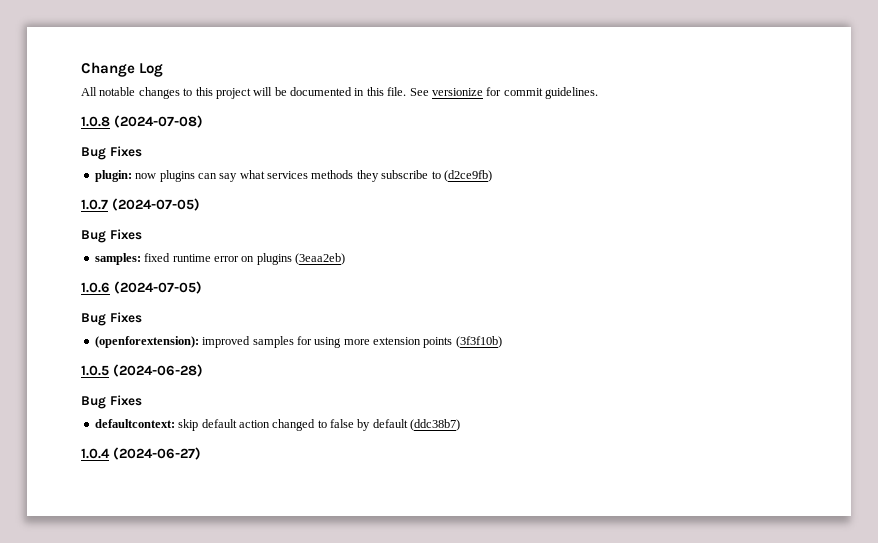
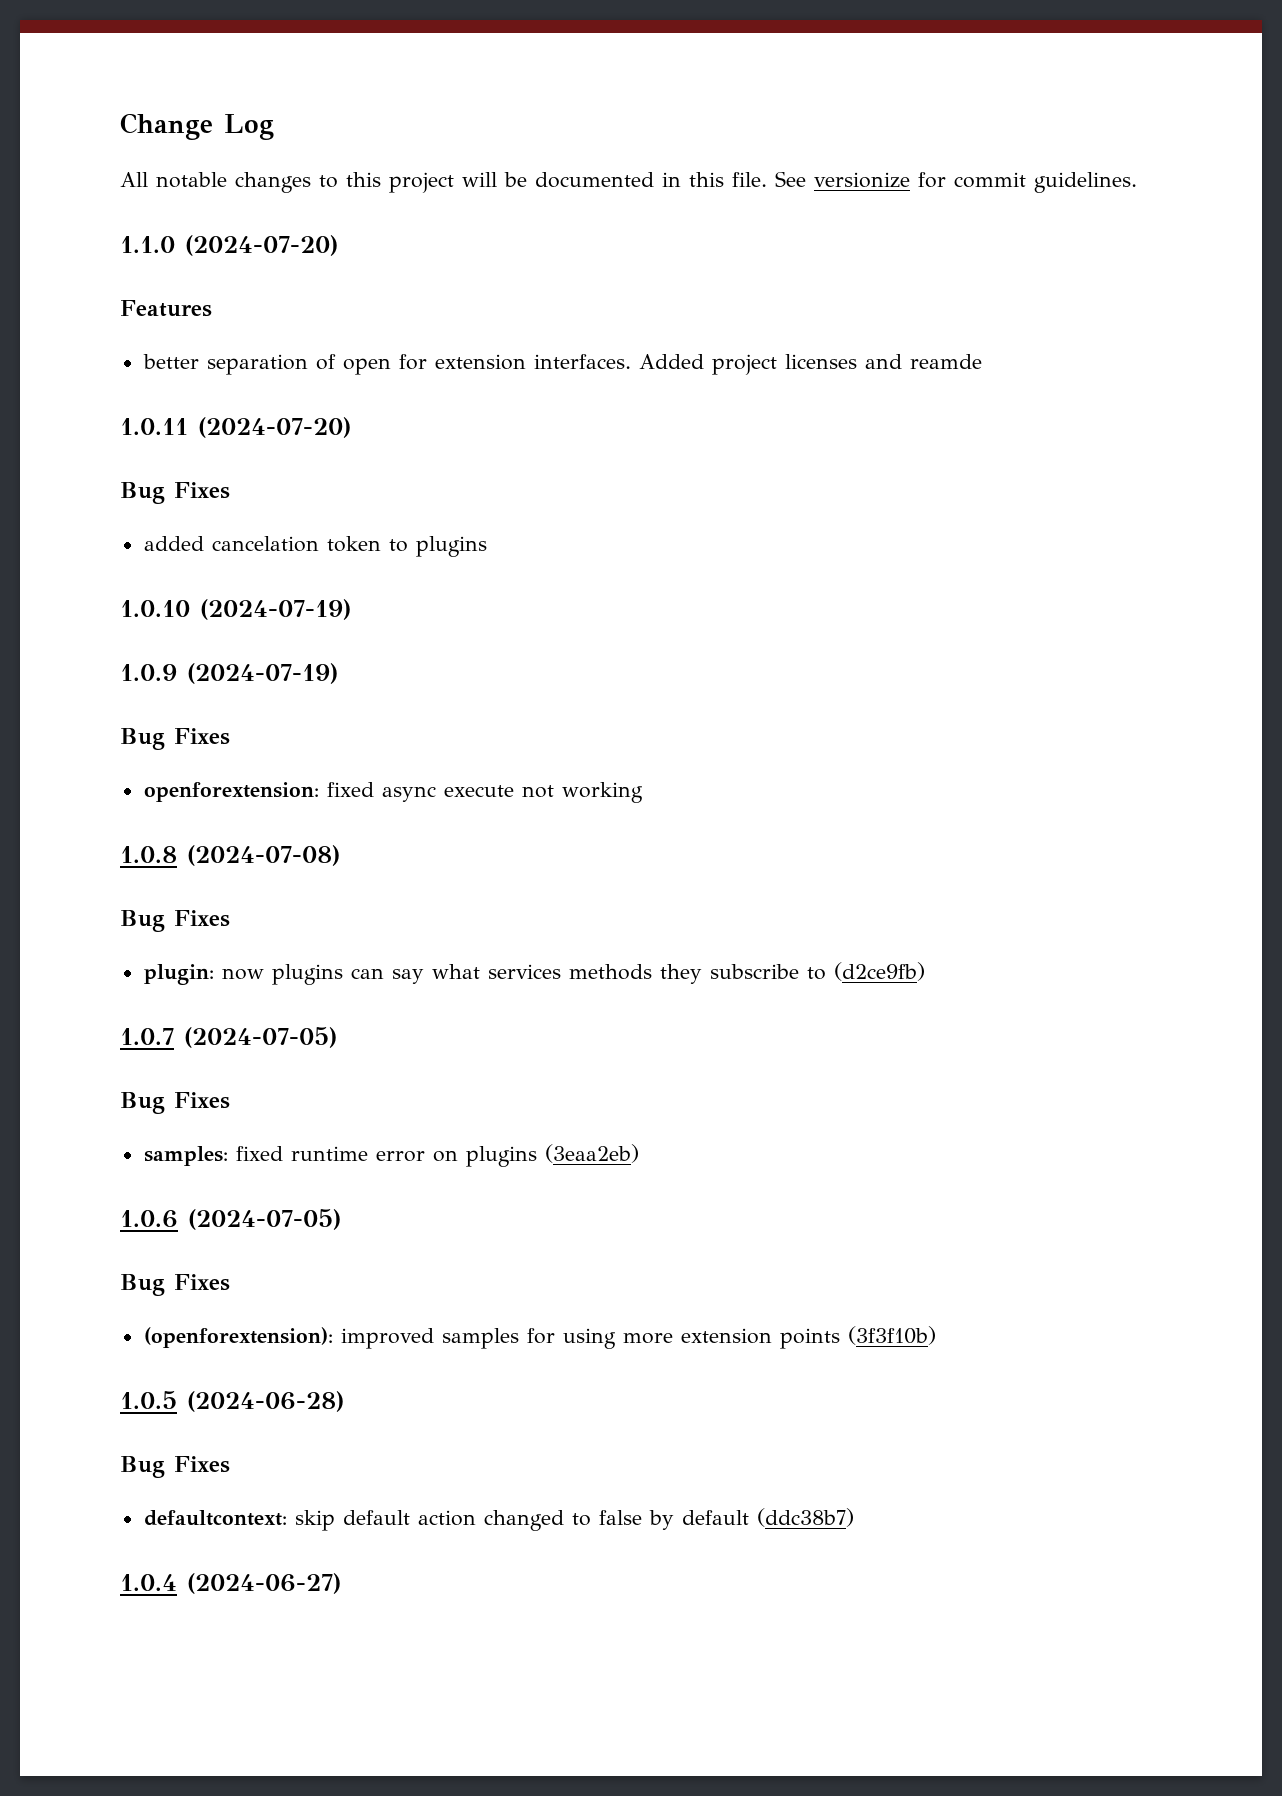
(598, 93) none -> [120,235,338,256] [120,300,212,317] [142,354,982,375] [120,417,351,438] [120,482,230,504] [143,536,487,557] [120,599,351,620] [120,663,338,684] [120,728,230,750] [143,782,643,803] // 1.1.0 (2024-07-20) // Features // better separation of open for extension interfaces. Added project licenses and reamde // 1.0.11 (2024-07-20) // Bug Fixes // added cancelation token to plugins // 1.0.10 (2024-07-19) // 1.0.9 (2024-07-19) // Bug Fixes // openforextension: fixed async execute not working

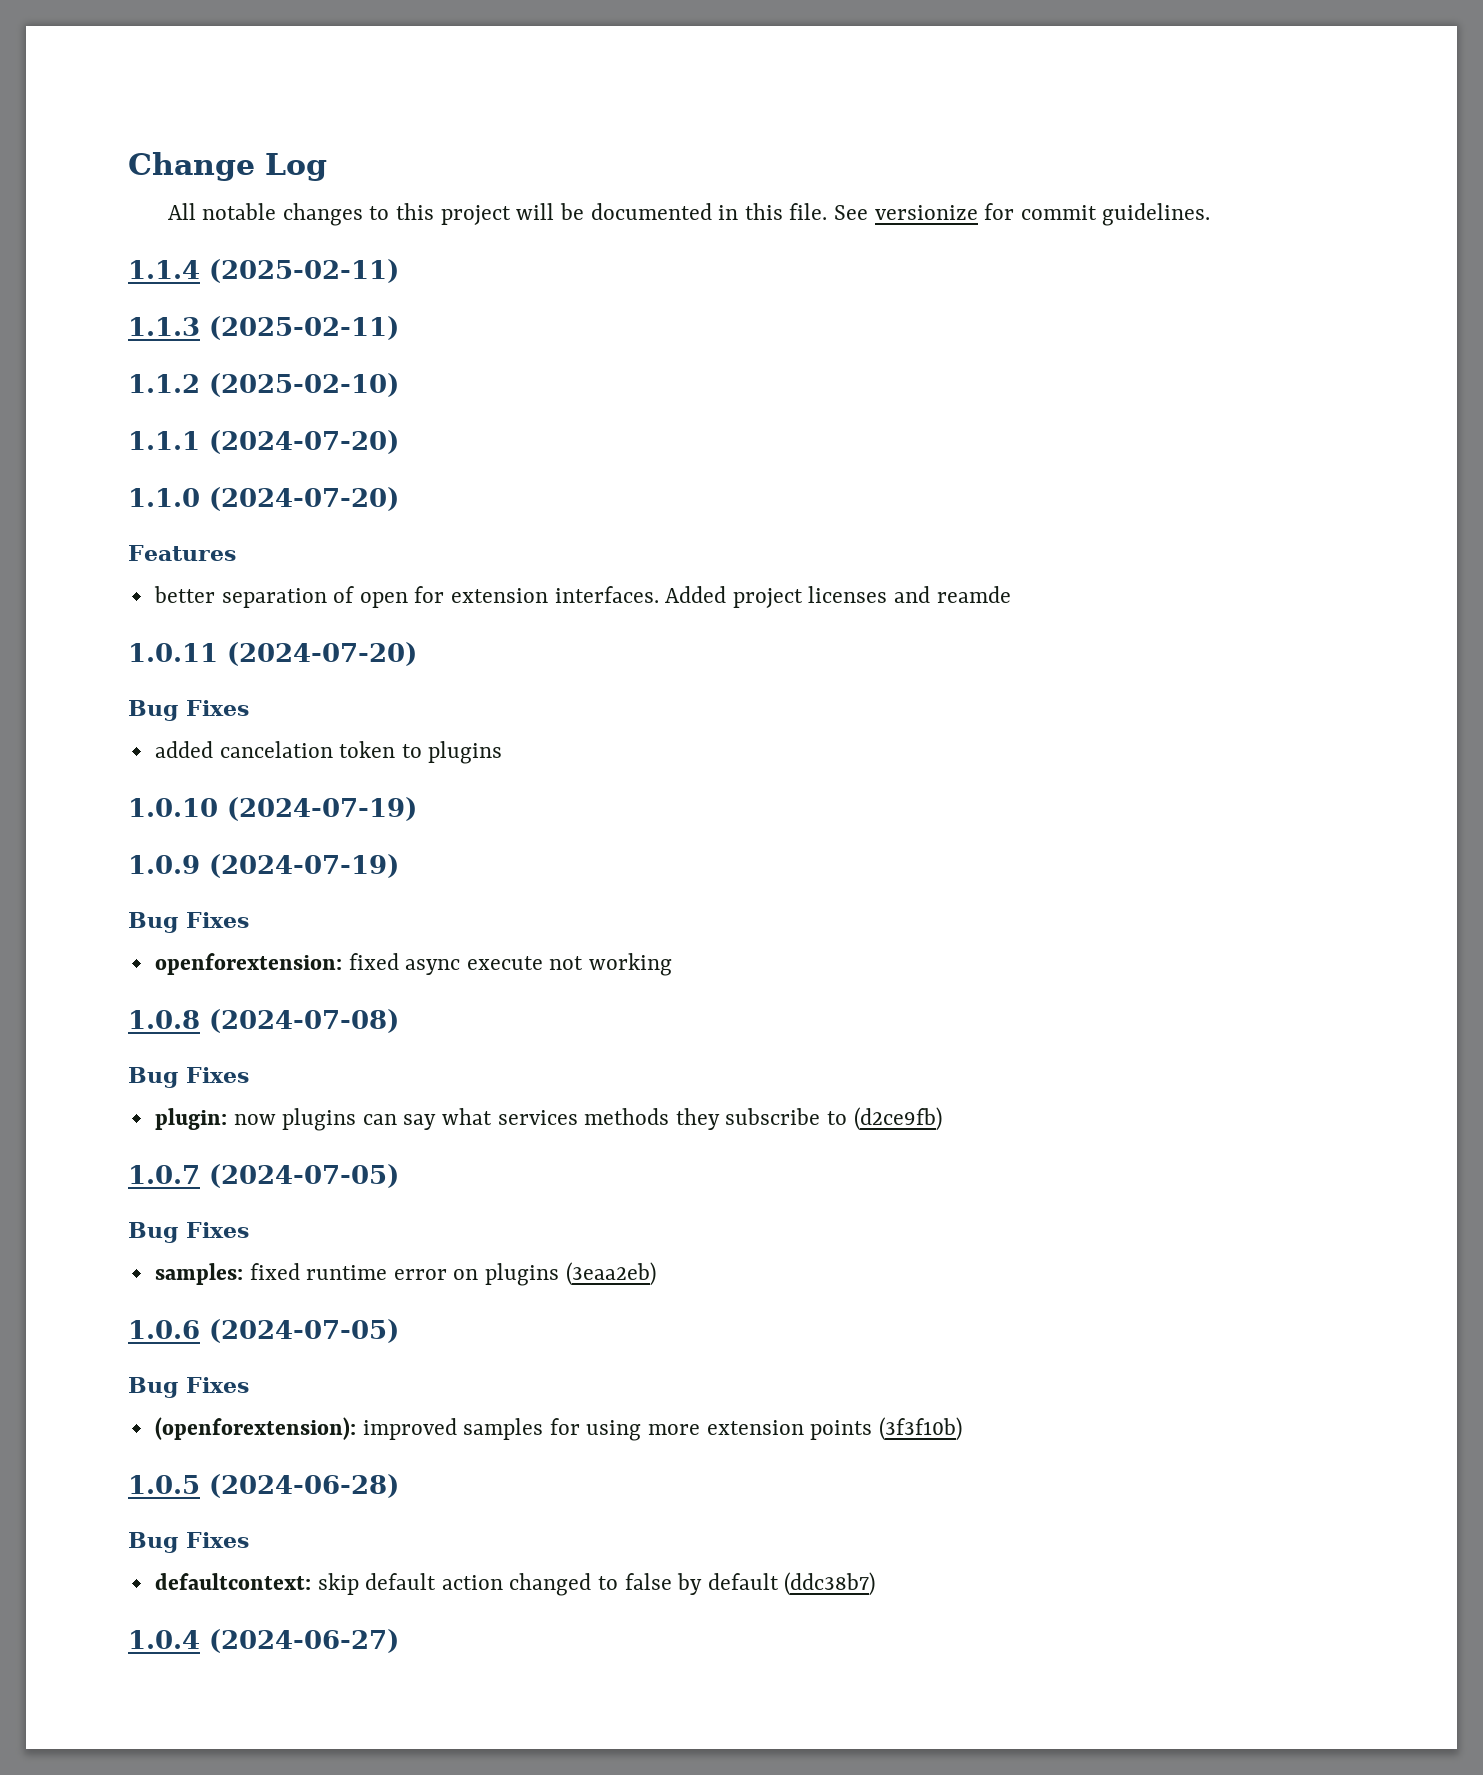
(1137, 182) none -> [128,259,399,283] [128,316,399,340] [128,373,399,397] [128,430,399,454] // 1.1.4 (2025-02-11) // 1.1.3 (2025-02-11) // 1.1.2 (2025-02-10) // 1.1.1 (2024-07-20)

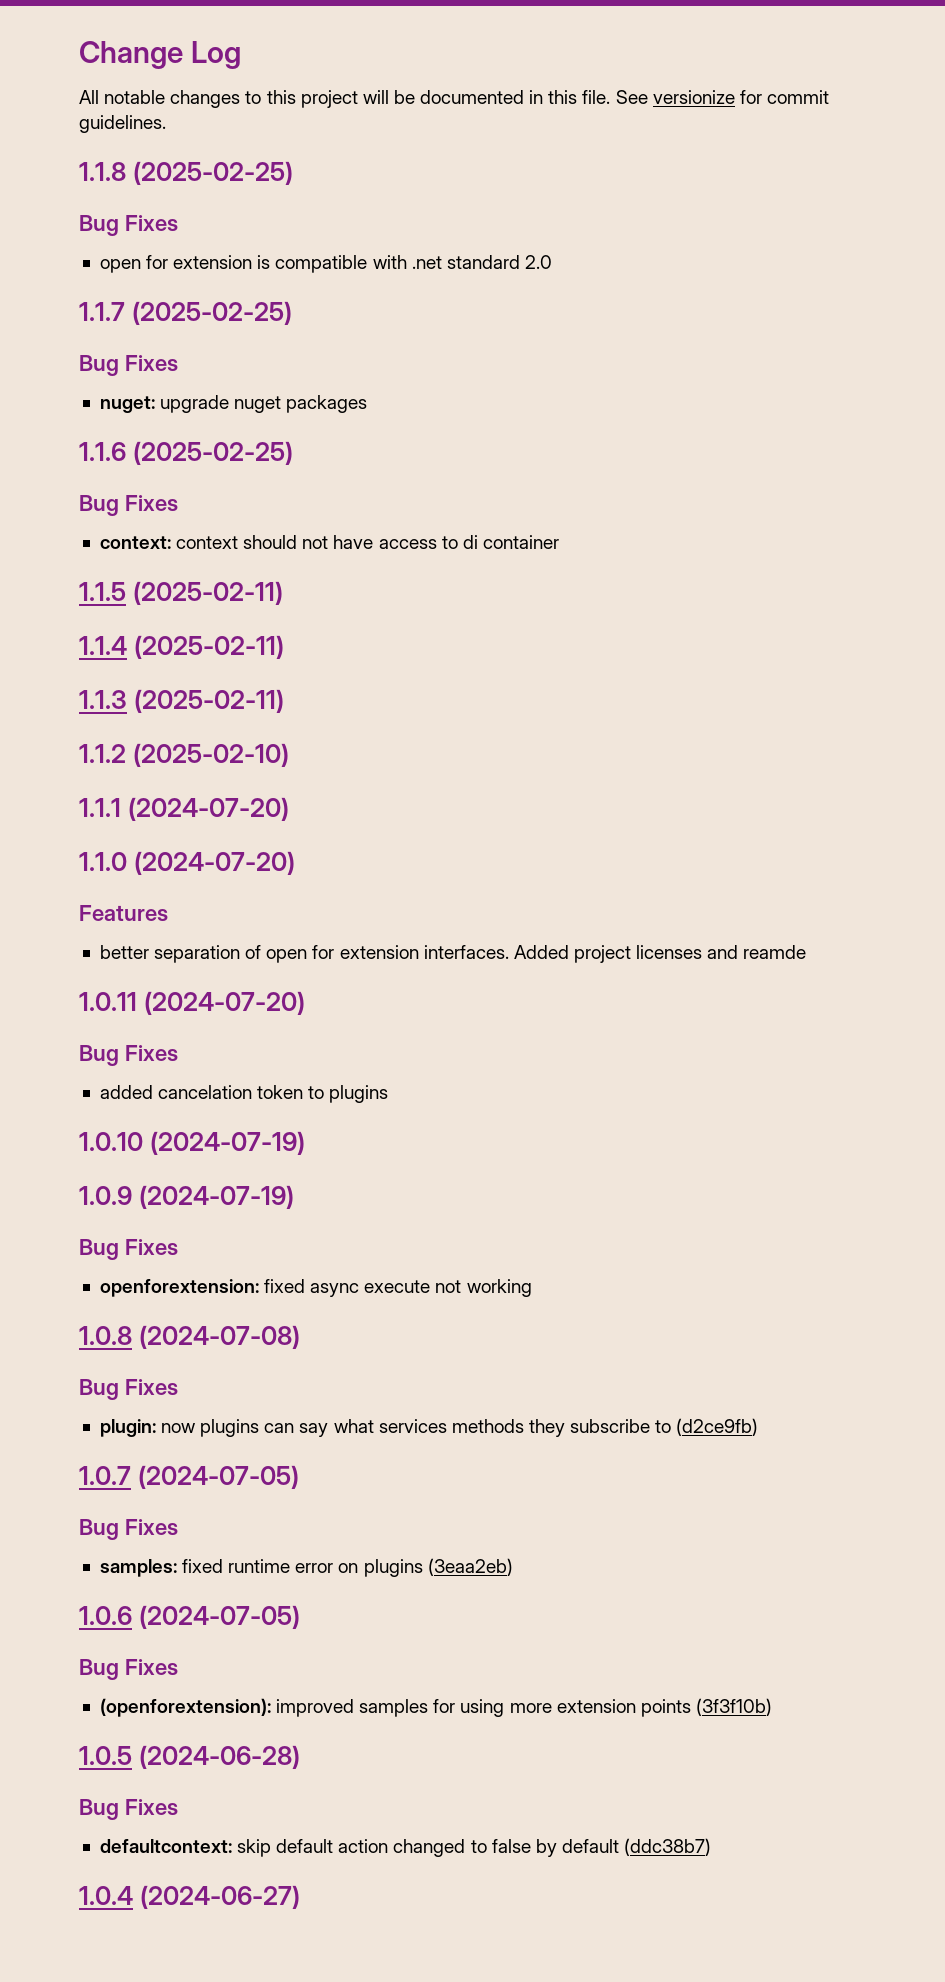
(1211, 214) none -> [79,161,293,185] [79,215,178,236] [99,255,552,273] [79,301,292,325] [79,355,178,376] [99,395,368,413] [79,441,293,465] [79,495,178,516] [99,535,559,549] [79,581,283,605] // 1.1.8 (2025-02-25) // Bug Fixes // open for extension is compatible with .net standard 2.0 // 1.1.7 (2025-02-25) // Bug Fixes // nuget: upgrade nuget packages // 1.1.6 (2025-02-25) // Bug Fixes // context: context should not have access to di container // 1.1.5 (2025-02-11)

